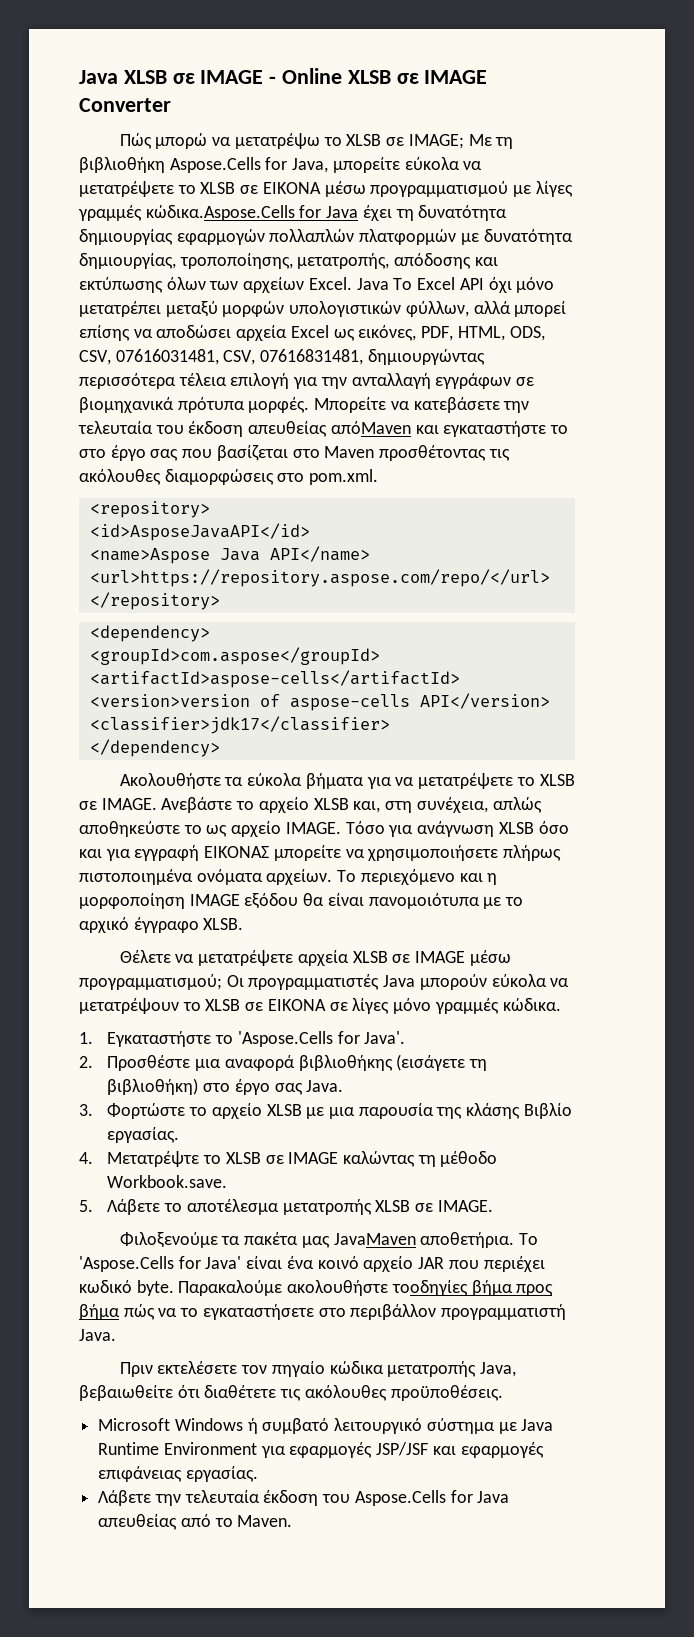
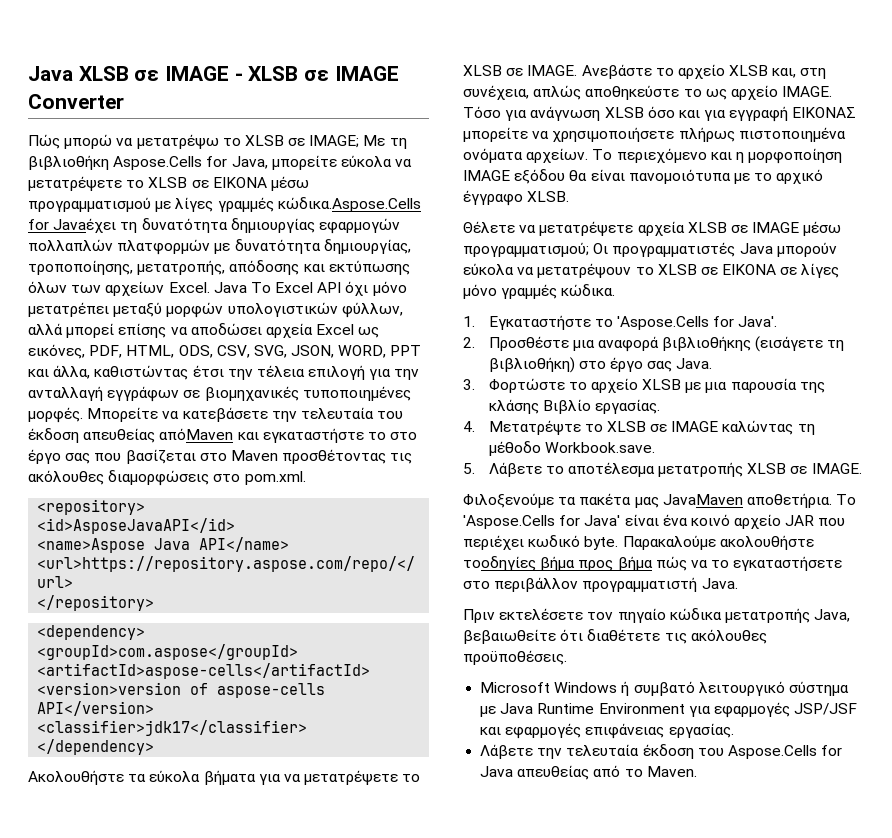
[282,68,343,84] Online -> (243, 77) none
[326,205,392,221] Java έχει -> [53,218,117,233] Javaέχει
[115,349,485,365] [79,373,176,389] 07616031481, CSV, 07616831481, δημιουργώντας περισσότερα -> [253,345,422,358] [28,365,253,380] SVG, JSON, WORD, PPT και άλλα, καθιστώντας έτσι την
[79,397,245,413] βιομηχανικά πρότυπα -> [204,386,411,401] βιομηχανικές τυποποιημένες

